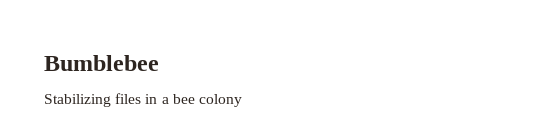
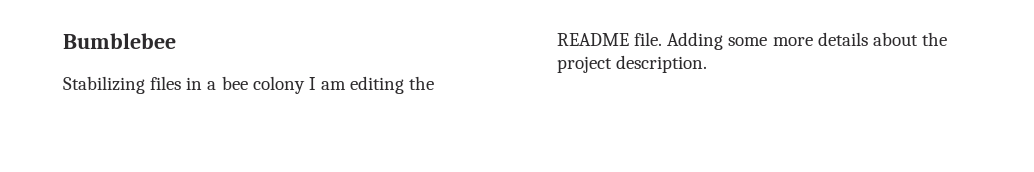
(242, 100) none -> [308,76,435,94] [557,32,947,50] [557,55,708,73] I am editing the README file. Adding some more details about the project description.

